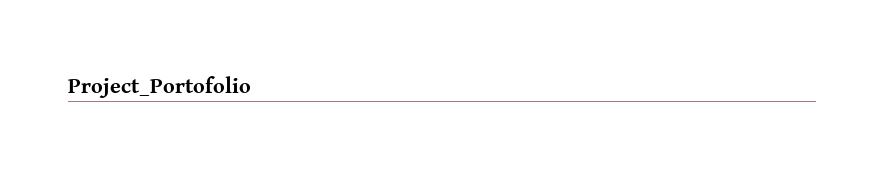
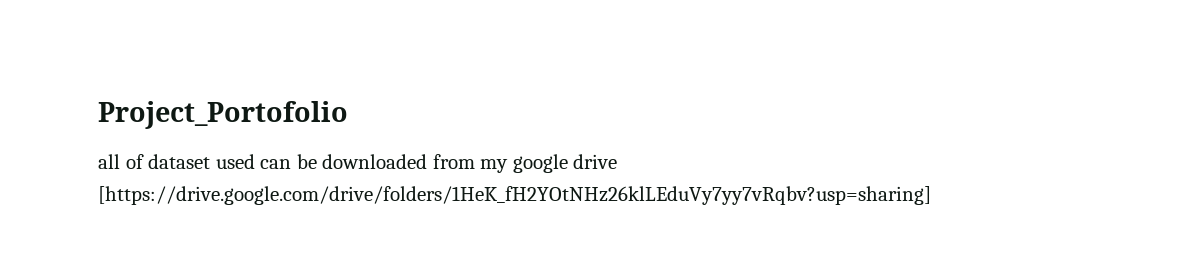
(251, 87) none -> [98,154,618,173] [98,186,931,205] // all of dataset used can be downloaded from my google drive [https://drive.google.com/drive/folders/1HeK_fH2YOtNHz26klLEduVy7yy7vRqbv?usp=sharing]

